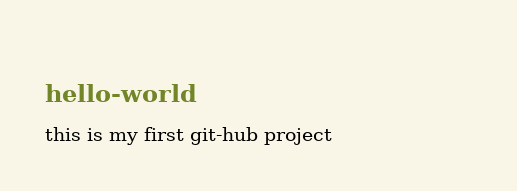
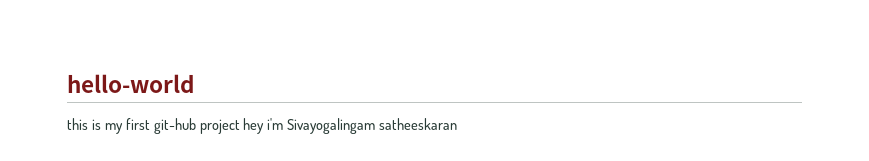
(332, 136) none -> [243,118,458,134] hey i'm Sivayogalingam satheeskaran

